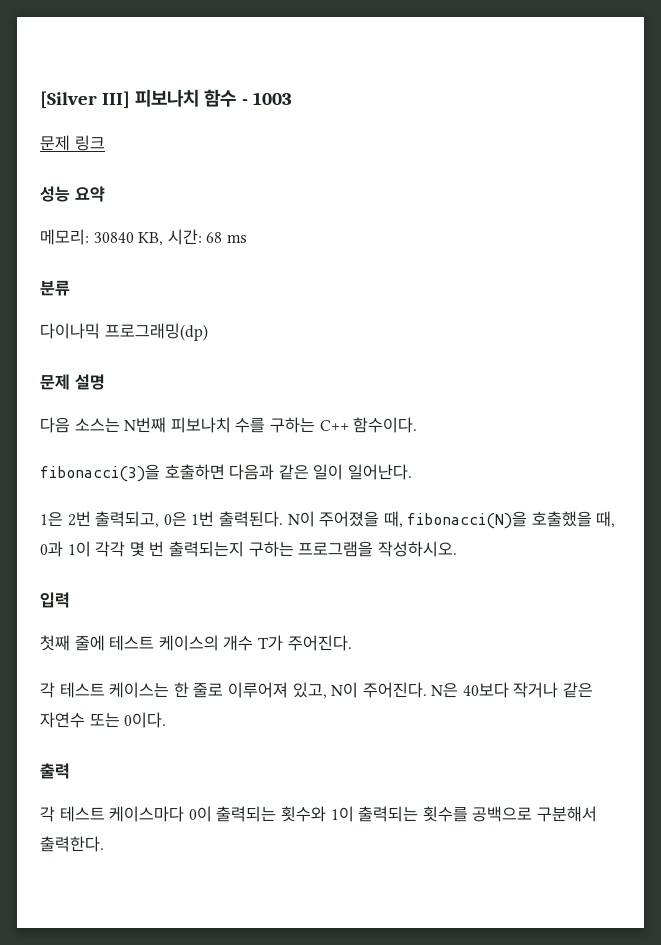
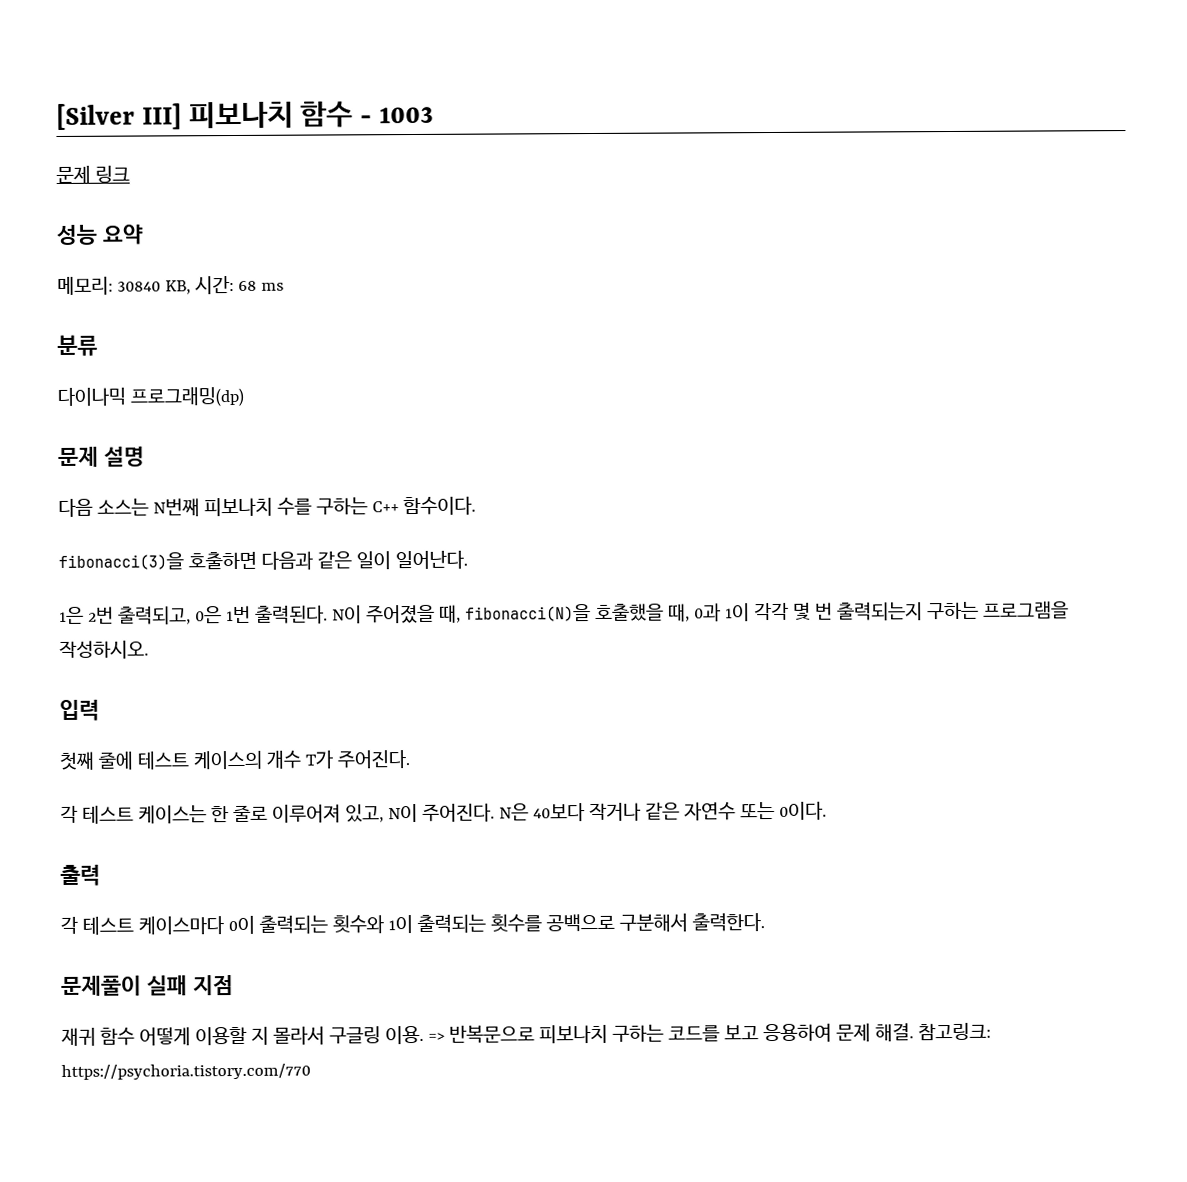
(104, 844) none -> [61,975,234,996] [61,1022,991,1046] [61,1063,311,1080] // 문제풀이 실패 지점 // 재귀 함수 어떻게 이용할 지 몰라서 구글링 이용. => 반복문으로 피보나치 구하는 코드를 보고 응용하여 문제 해결. 참고링크: https://psychoria.tistory.com/770

